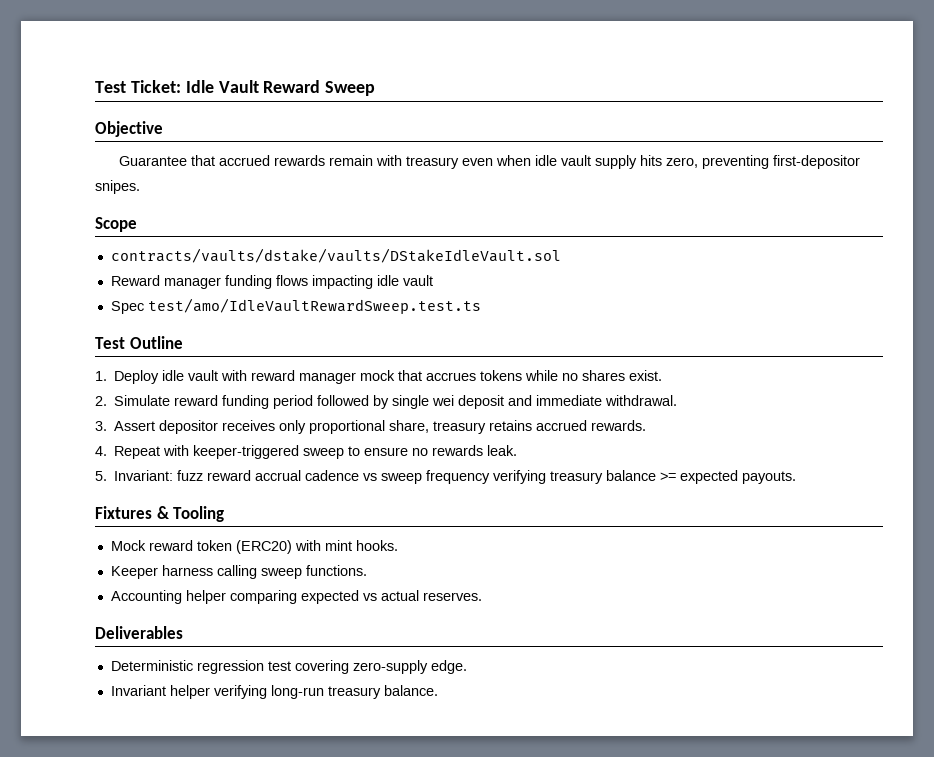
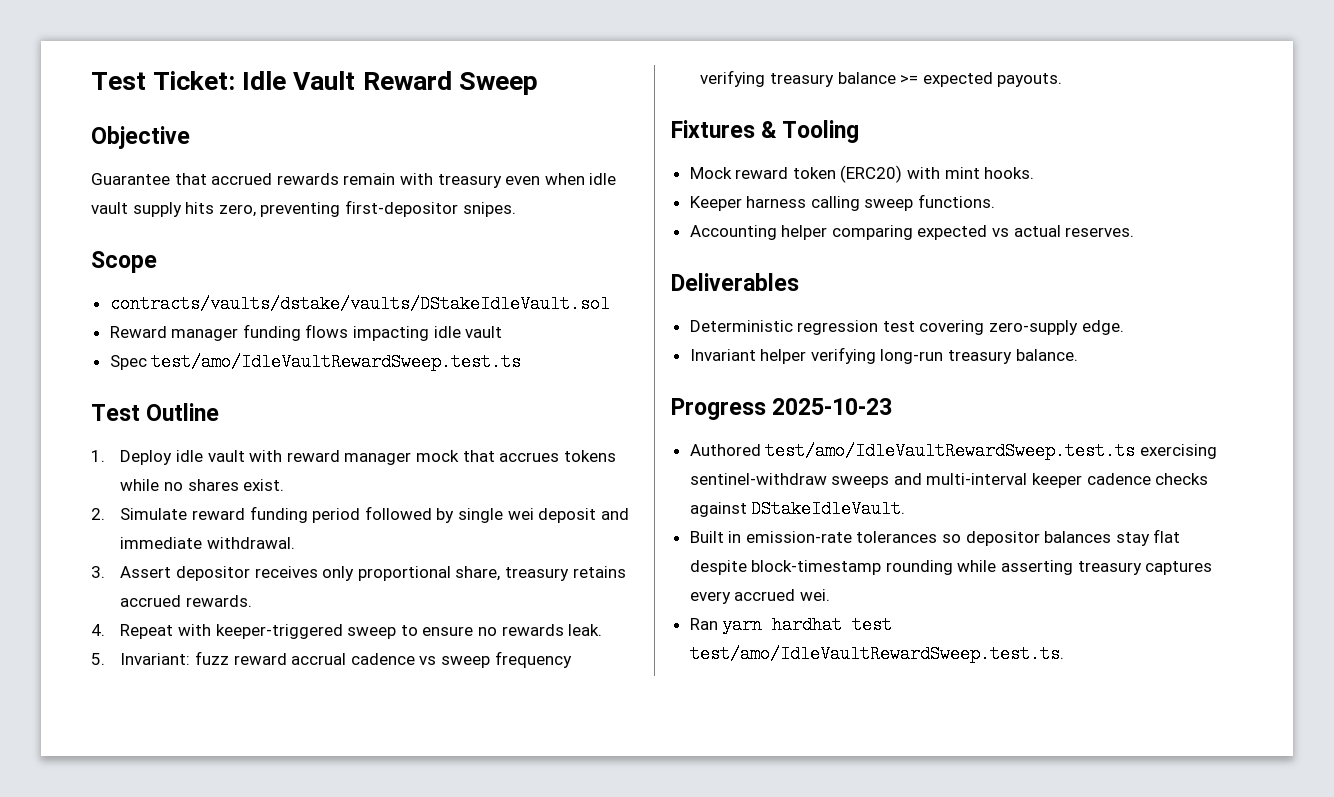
(438, 690) none -> [671,398,893,420] [689,442,1217,460] [689,473,1209,488] [689,500,906,518] [689,529,1181,546] [689,560,1213,575] [689,589,830,604] [689,616,893,634] [689,645,1064,663] // Progress 2025-10-23 // Authored test/amo/IdleVaultRewardSweep.test.ts exercising sentinel-withdraw sweeps and multi-interval keeper cadence checks against DStakeIdleVault. // Built in emission-rate tolerances so depositor balances stay flat despite block-timestamp rounding while asserting treasury captures every accrued wei. // Ran yarn hardhat test test/amo/IdleVaultRewardSweep.test.ts.

